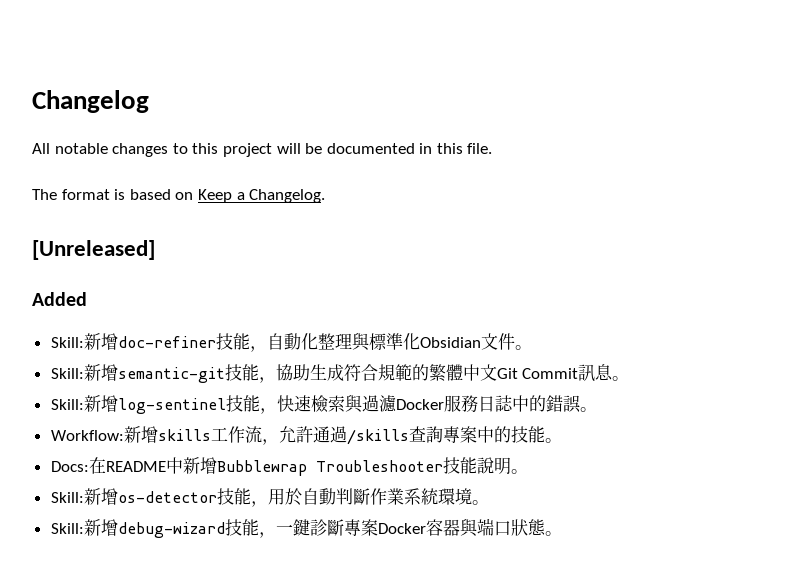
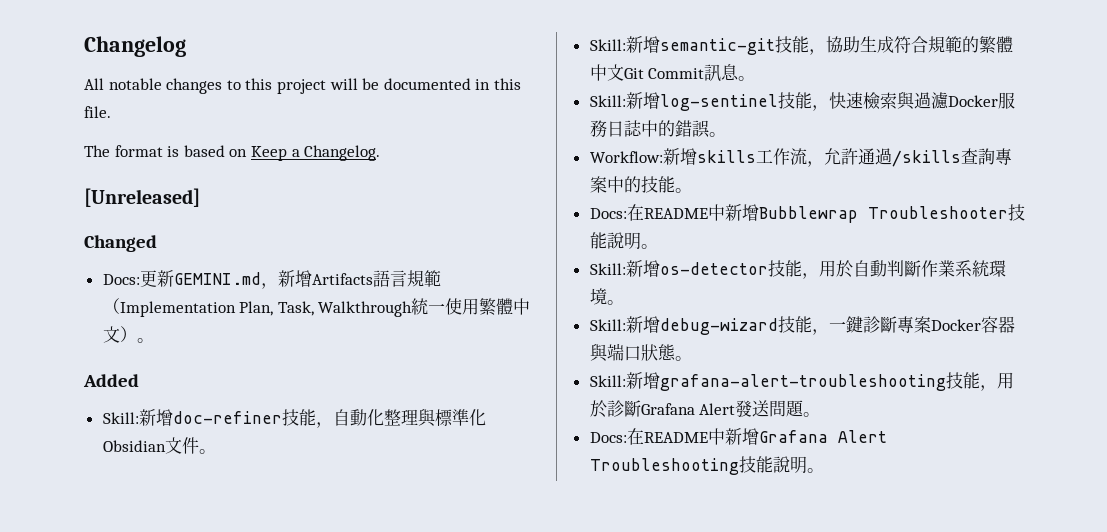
(155, 250) none -> [84,235,157,252] [102,270,441,289] [102,298,531,317] [102,326,154,343] // Changed // Docs:更新GEMINI.md，新增Artifacts語言規範（Implementation Plan, Task, Walkthrough統一使用繁體中文）。
(562, 533) none -> [589,372,1014,391] [589,400,821,418] [589,428,887,445] [589,456,824,475] // Skill:新增grafana-alert-troubleshooting技能，用於診斷Grafana Alert發送問題。 // Docs:在README中新增Grafana Alert Troubleshooting技能說明。

